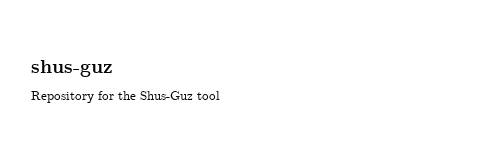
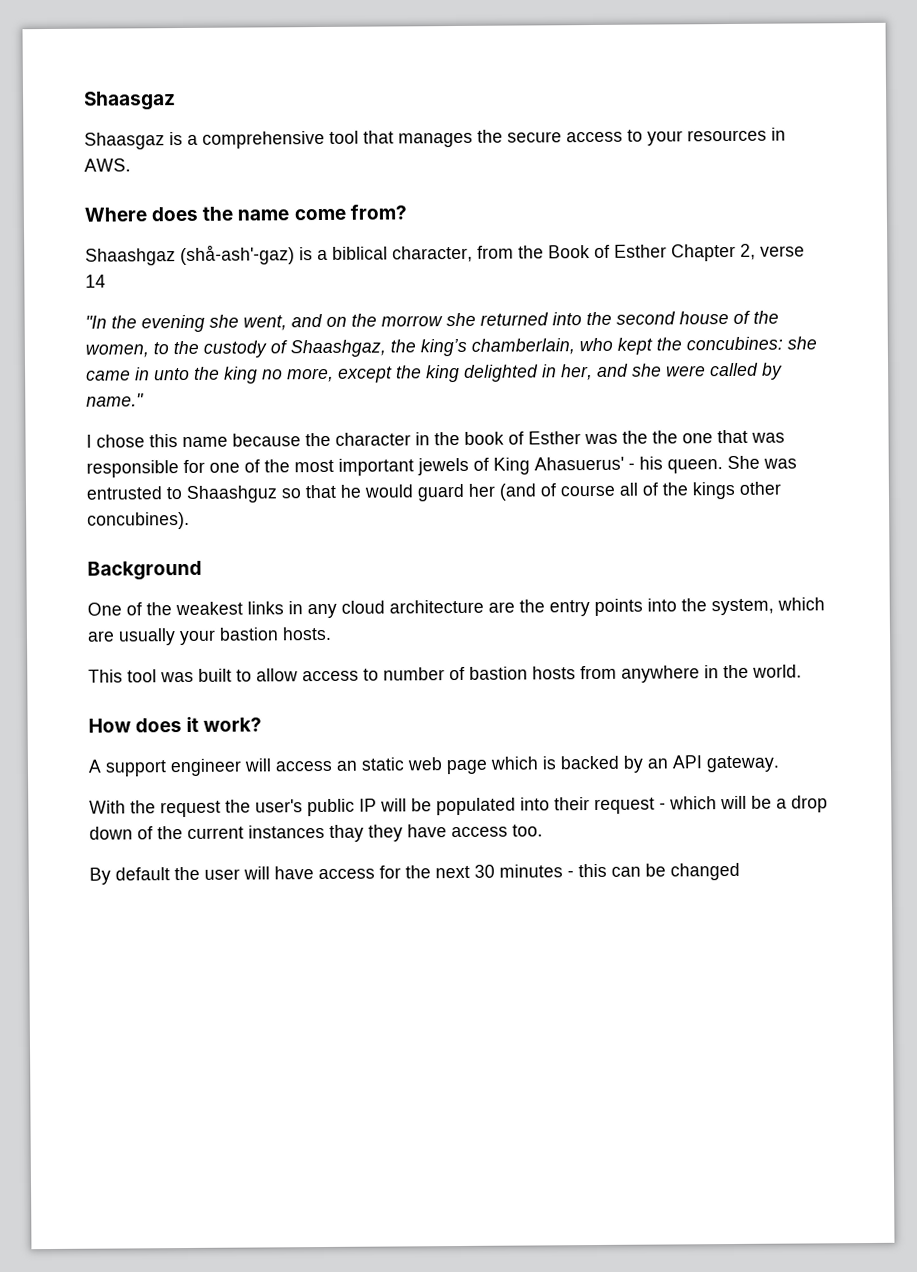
[31,60,113,77] [31,91,220,103] shus-guz // Repository for the Shus-Guz tool -> [84,91,176,111] [84,127,786,150] [84,158,131,172] [84,204,407,222] [85,243,805,266] [85,274,106,288] [85,310,779,333] [85,336,817,358] [86,362,783,384] [86,393,144,407] [86,429,785,448] [86,455,797,478] [86,481,781,503] [87,511,190,530] [87,560,202,581] [87,597,825,619] [87,626,332,646] [88,664,802,683] [88,716,263,733] [88,755,780,777] [89,795,828,818] [89,824,543,842] [89,862,740,885] Shaasgaz // Shaasgaz is a comprehensive tool that manages the secure access to your resources in AWS. // Where does the name come from? // Shaashgaz (shå-ash'-gaz) is a biblical character, from the Book of Esther Chapter 2, verse 14 // "In the evening she went, and on the morrow she returned into the second house of the women, to the custody of Shaashgaz, the king’s chamberlain, who kept the concubines: she came in unto the king no more, except the king delighted in her, and she were called by name." // I chose this name because the character in the book of Esther was the the one that was responsible for one of the most important jewels of King Ahasuerus' - his queen. She was entrusted to Shaashguz so that he would guard her (and of course all of the kings other concubines). // Background // One of the weakest links in any cloud architecture are the entry points into the system, which are usually your bastion hosts. // This tool was built to allow access to number of bastion hosts from anywhere in the world. // How does it work? // A support engineer will access an static web page which is backed by an API gateway. // With the request the user's public IP will be populated into their request - which will be a drop down of the current instances thay they have access too. // By default the user will have access for the next 30 minutes - this can be changed

